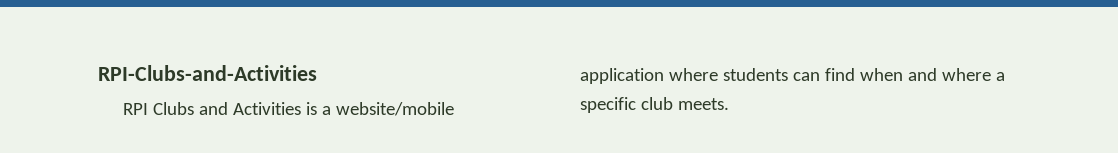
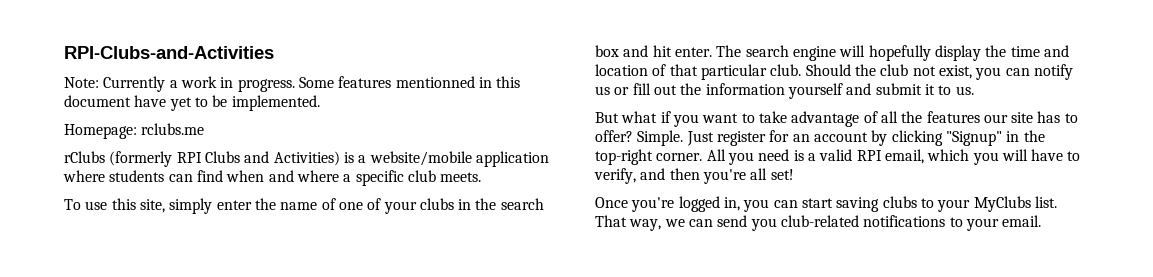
(317, 73) none -> [64,76,521,92] [64,95,320,111] [64,123,205,139] [64,151,173,167] Note: Currently a work in progress. Some features mentionned in this document have yet to be implemented. // Homepage: rclubs.me // rClubs (formerly
[232,102,301,115] Activities -> [273,151,340,166] Activities)
(729, 104) none -> [64,198,544,214] [595,45,1069,61] [595,64,1073,80] [595,83,974,99] [595,111,1078,127] [595,130,1045,146] [595,149,1081,165] [594,168,794,184] [595,196,1057,212] [595,215,1042,231] // To use this site, simply enter the name of one of your clubs in the search box and hit enter. The search engine will hopefully display the time and location of that particular club. Should the club not exist, you can notify us or fill out the information yourself and submit it to us. // But what if you want to take advantage of all the features our site has to offer? Simple. Just register for an account by clicking "Signup" in the top-right corner. All you need is a valid RPI email, which you will have to verify, and then you're all set! // Once you're logged in, you can start saving clubs to your MyClubs list. That way, we can send you club-related notifications to your email.

